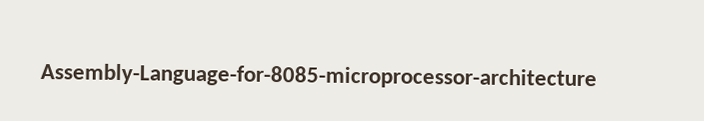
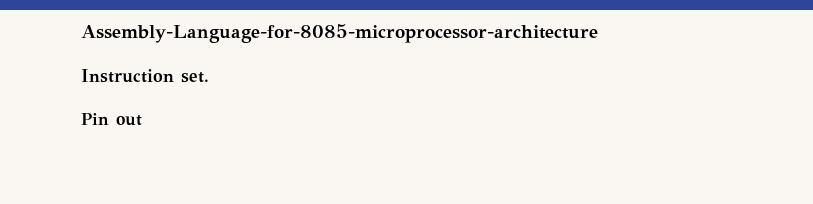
(597, 76) none -> [81,69,209,83] [81,113,142,126] // Instruction set. // Pin out

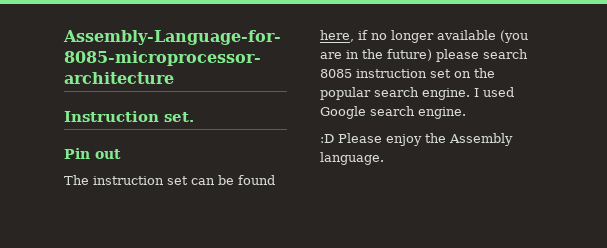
(142, 120) none -> [64,175,275,185] [320,30,528,43] [320,49,528,62] [320,68,495,78] [320,87,514,100] [320,106,466,119] [320,133,513,146] [320,152,384,165] // The instruction set can be found here, if no longer available (you are in the future) please search 8085 instruction set on the popular search engine. I used Google search engine. // :D Please enjoy the Assembly language.

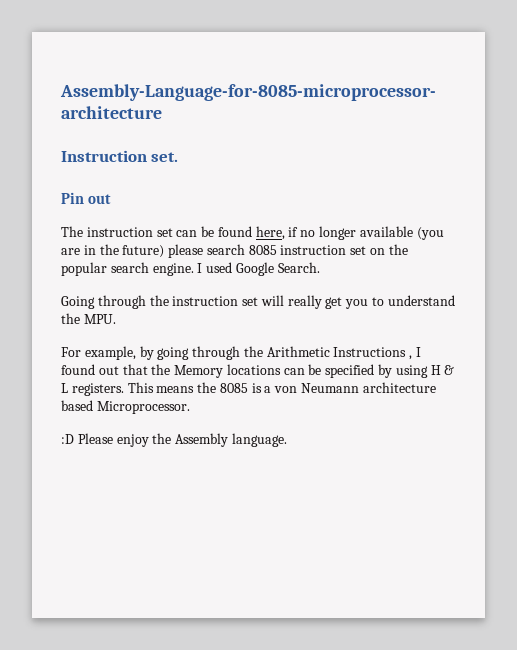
[370,106,466,119] search engine. -> [277,262,320,273] [61,295,455,309] [61,313,116,324] [61,346,422,360] [61,364,455,378] [61,382,436,396] [61,400,190,414] Search. // Going through the instruction set will really get you to understand the MPU. // For example, by going through the Arithmetic Instructions , I found out that the Memory locations can be specified by using H & L registers. This means the 8085 is a von Neumann architecture based Microprocessor.

